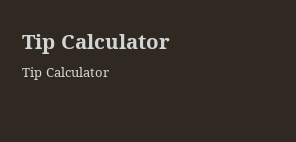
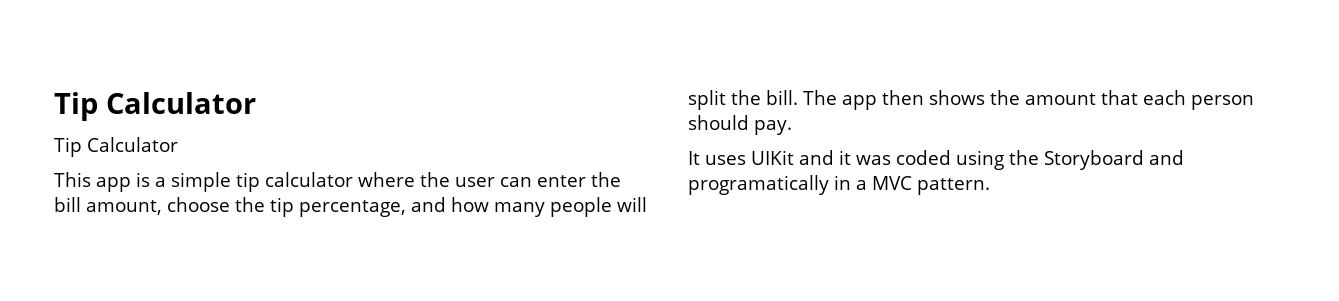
(109, 72) none -> [54,172,621,192] [54,197,647,217] [688,90,1254,110] [688,115,792,135] [688,150,1184,170] [688,175,990,195] // This app is a simple tip calculator where the user can enter the bill amount, choose the tip percentage, and how many people will split the bill. The app then shows the amount that each person should pay. // It uses UIKit and it was coded using the Storyboard and programatically in a MVC pattern.

